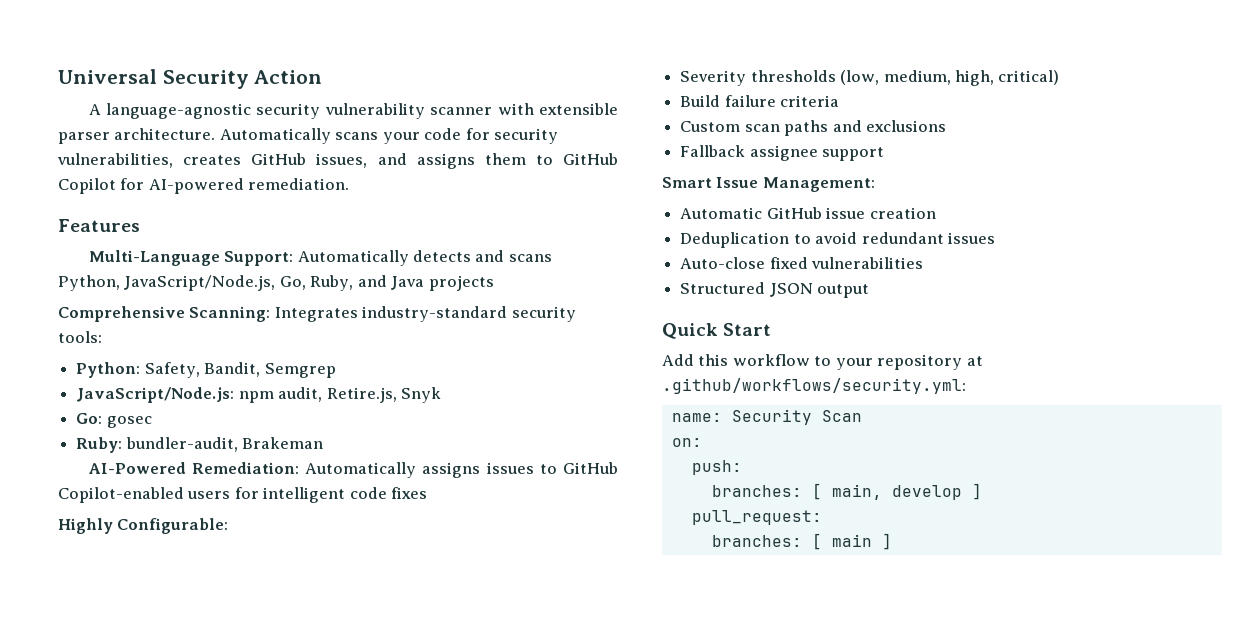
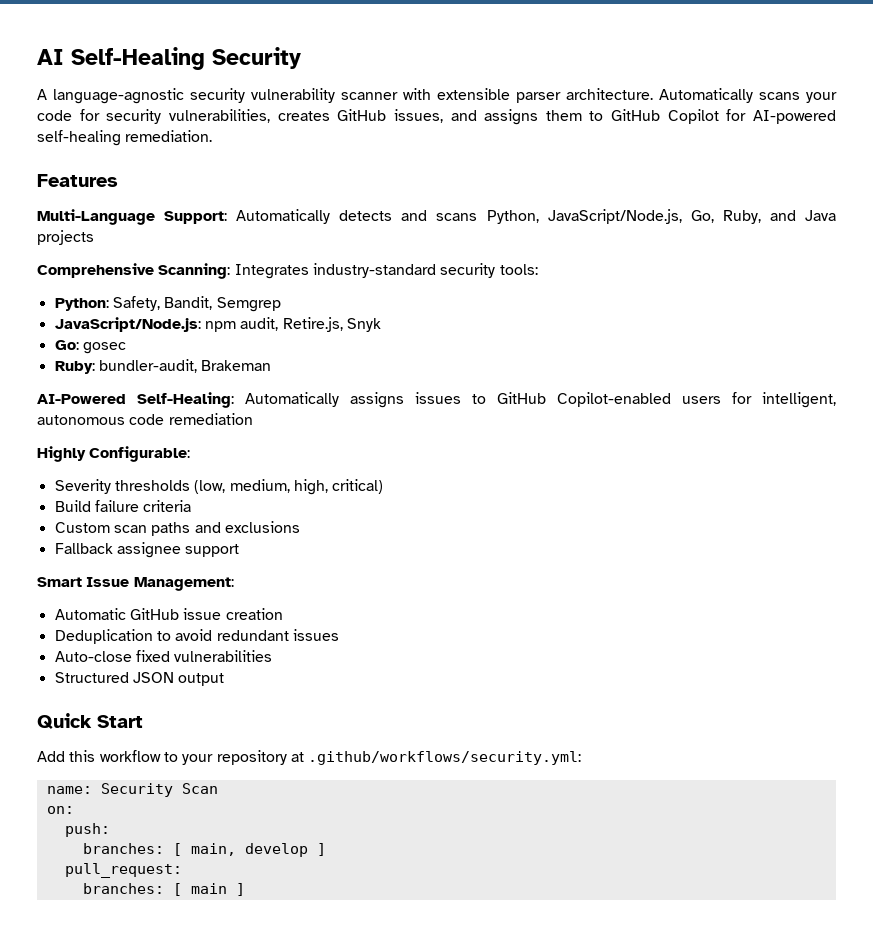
[58,69,323,89] Universal Security Action -> [37,47,301,70] AI Self-Healing Security
(244, 186) none -> [37,130,121,146] self-healing
[191,462,299,474] Remediation: -> [137,392,234,408] Self-Healing:
[263,487,428,503] intelligent code fixes -> [762,392,836,408] [37,413,253,425] intelligent, autonomous code remediation

